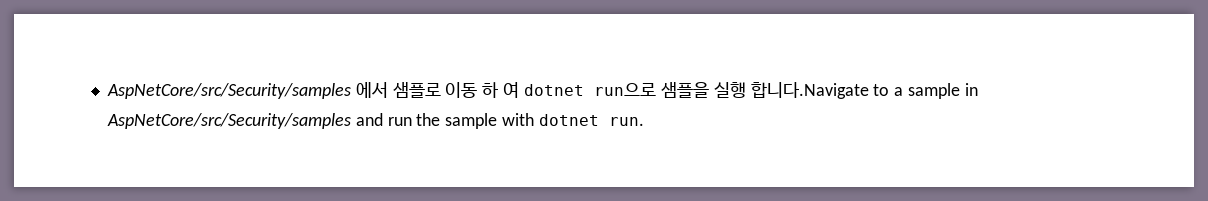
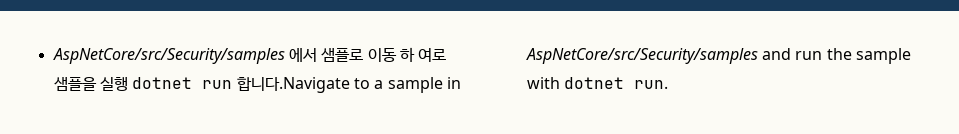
[503,82,746,98] 여 dotnet run으로 샘플을 실행 -> [418,48,447,62] [53,76,233,91] 여로 샘플을 실행 dotnet run

